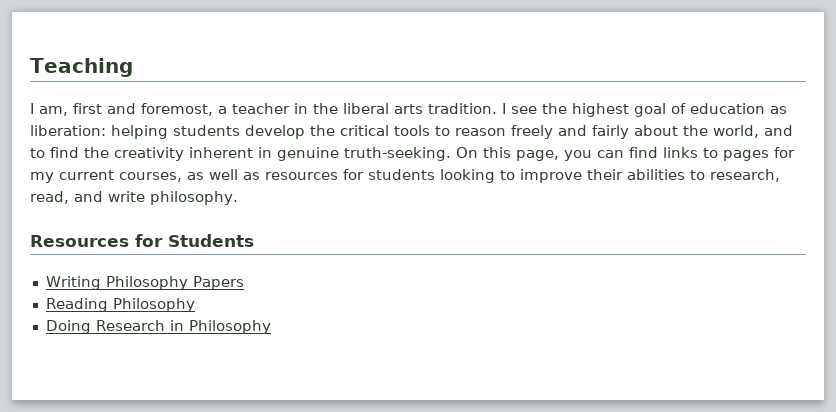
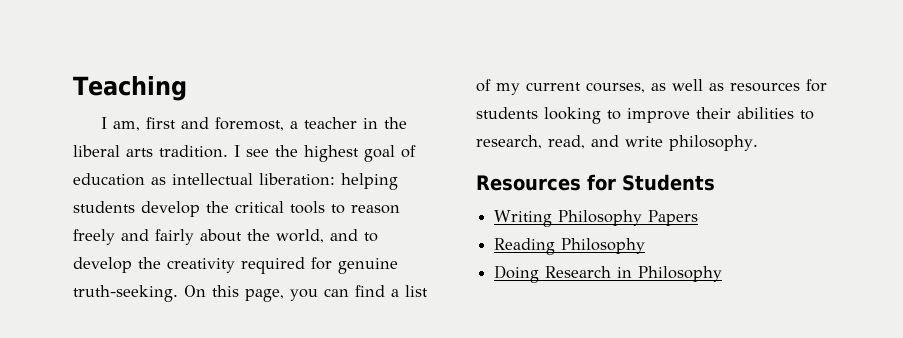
(787, 110) none -> [172,173,253,185] intellectual
[50,147,79,158] find -> [73,257,132,273] develop
[189,147,272,158] inherent in -> [241,257,332,274] required for
[663,147,795,161] links to pages for -> [391,285,428,297] [476,79,491,92] a list of

